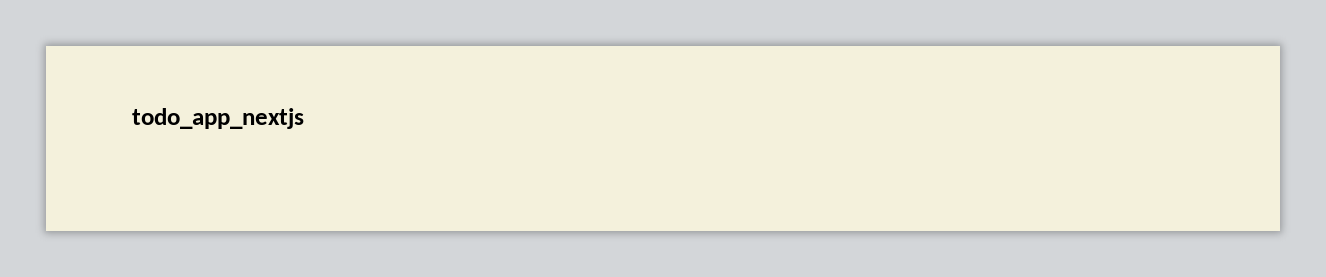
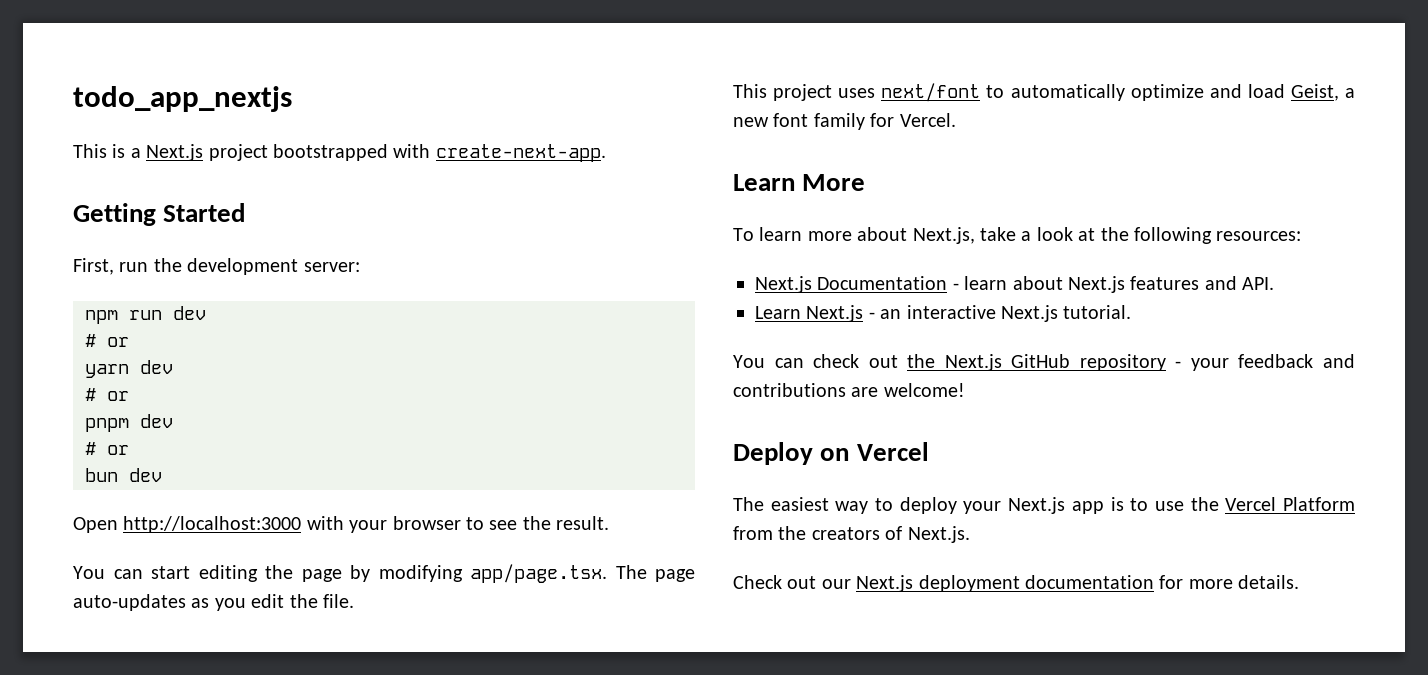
(304, 118) none -> [73,144,606,162] [73,203,246,226] [73,258,360,275] [85,306,206,324] [85,334,129,347] [85,360,173,378] [85,388,129,401] [85,414,173,432] [85,442,129,455] [85,468,162,482] [73,516,610,533] [73,564,695,583] [73,594,354,611] [733,83,1355,102] [733,113,956,130] [733,174,866,191] [733,227,1302,244] [755,276,1275,293] [755,305,1132,322] [733,354,1355,371] [733,383,965,397] [733,442,929,465] [733,497,1355,514] [733,526,970,543] [733,575,1300,592] // This is a Next.js project bootstrapped with create-next-app. // Getting Started // First, run the development server: // npm run dev // # or // yarn dev // # or // pnpm dev // # or // bun dev // Open http://localhost:3000 with your browser to see the result. // You can start editing the page by modifying app/page.tsx. The page auto-updates as you edit the file. // This project uses next/font to automatically optimize and load Geist, a new font family for Vercel. // Learn More // To learn more about Next.js, take a look at the following resources: // Next.js Documentation - learn about Next.js features and API. // Learn Next.js - an interactive Next.js tutorial. // You can check out the Next.js GitHub repository - your feedback and contributions are welcome! // Deploy on Vercel // The easiest way to deploy your Next.js app is to use the Vercel Platform from the creators of Next.js. // Check out our Next.js deployment documentation for more details.

